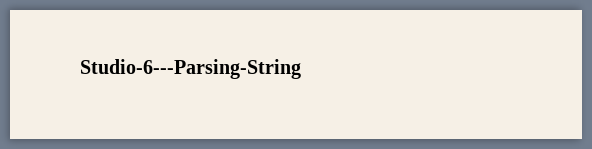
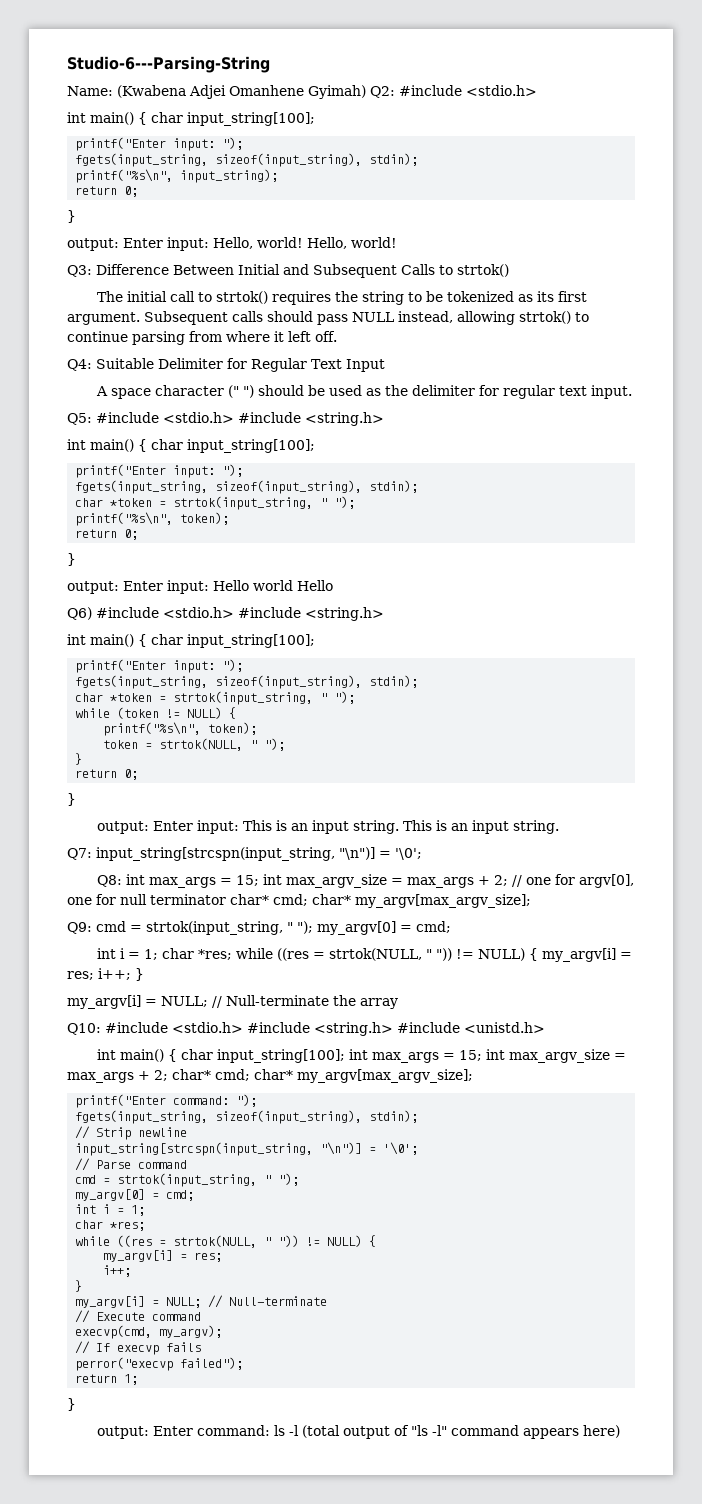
(301, 69) none -> [67,85,537,99] [67,112,315,126] [75,137,244,151] [75,153,419,167] [75,169,279,183] [75,186,139,197] [67,210,76,223] [67,237,397,251] [67,264,509,278] [97,291,588,305] [67,311,589,325] [67,331,337,345] [67,358,385,372] [96,385,633,399] [67,412,384,426] [67,439,315,453] [75,464,244,478] [75,480,419,494] [75,496,356,510] [75,512,230,526] [75,529,139,540] [67,553,76,566] [67,580,333,594] [67,607,384,621] [67,634,315,648] [75,659,244,673] [75,675,419,689] [75,691,356,705] [75,707,237,719] [103,722,258,736] [103,738,286,751] [75,753,83,765] [75,769,139,780] [67,793,76,806] [97,820,560,834] [67,847,422,861] [97,874,635,888] [67,894,531,908] [67,921,451,935] [97,948,633,962] [67,968,144,981] [67,995,398,1009] [67,1022,545,1036] [97,1049,627,1063] [67,1069,473,1083] [75,1094,258,1108] [75,1110,419,1124] [75,1126,188,1140] [75,1142,419,1156] [75,1158,188,1171] [75,1173,300,1187] [75,1189,195,1201] [75,1204,146,1216] [75,1220,146,1231] [75,1235,377,1248] [103,1250,223,1262] [103,1265,132,1277] [75,1280,83,1292] [75,1295,328,1308] [75,1310,202,1323] [75,1325,223,1339] [75,1341,202,1355] [75,1357,244,1371] [75,1374,139,1385] [67,1398,76,1411] [97,1425,621,1439] // Name: (Kwabena Adjei Omanhene Gyimah) Q2: #include <stdio.h> // int main() { char input_string[100]; // printf("Enter input: "); // fgets(input_string, sizeof(input_string), stdin); // printf("%s\n", input_string); // return 0; // } // output: Enter input: Hello, world! Hello, world! // Q3: Difference Between Initial and Subsequent Calls to strtok() // The initial call to strtok() requires the string to be tokenized as its first argument. Subsequent calls should pass NULL instead, allowing strtok() to continue parsing from where it left off. // Q4: Suitable Delimiter for Regular Text Input // A space character (" ") should be used as the delimiter for regular text input. // Q5: #include <stdio.h> #include <string.h> // int main() { char input_string[100]; // printf("Enter input: "); // fgets(input_string, sizeof(input_string), stdin); // char *token = strtok(input_string, " "); // printf("%s\n", token); // return 0; // } // output: Enter input: Hello world Hello // Q6) #include <stdio.h> #include <string.h> // int main() { char input_string[100]; // printf("Enter input: "); // fgets(input_string, sizeof(input_string), stdin); // char *token = strtok(input_string, " "); // while (token != NULL) { // printf("%s\n", token); // token = strtok(NULL, " "); // } // return 0; // } // output: Enter input: This is an input string. This is an input string. // Q7: input_string[strcspn(input_string, "\n")] = '\0'; // Q8: int max_args = 15; int max_argv_size = max_args + 2; // one for argv[0], one for null terminator char* cmd; char* my_argv[max_argv_size]; // Q9: cmd = strtok(input_string, " "); my_argv[0] = cmd; // int i = 1; char *res; while ((res = strtok(NULL, " ")) != NULL) { my_argv[i] = res; i++; } // my_argv[i] = NULL; // Null-terminate the array // Q10: #include <stdio.h> #include <string.h> #include <unistd.h> // int main() { char input_string[100]; int max_args = 15; int max_argv_size = max_args + 2; char* cmd; char* my_argv[max_argv_size]; // printf("Enter command: "); // fgets(input_string, sizeof(input_string), stdin); // // Strip newline // input_string[strcspn(input_string, "\n")] = '\0'; // // Parse command // cmd = strtok(input_string, " "); // my_argv[0] = cmd; // int i = 1; // char *res; // while ((res = strtok(NULL, " ")) != NULL) { // my_argv[i] = res; // i++; // } // my_argv[i] = NULL; // Null-terminate // // Execute command // execvp(cmd, my_argv); // // If execvp fails // perror("execvp failed"); // return 1; // } // output: Enter command: ls -l (total output of "ls -l" command appears here)

